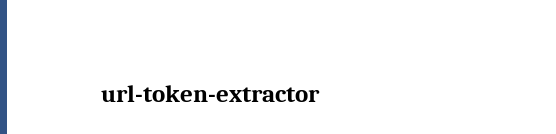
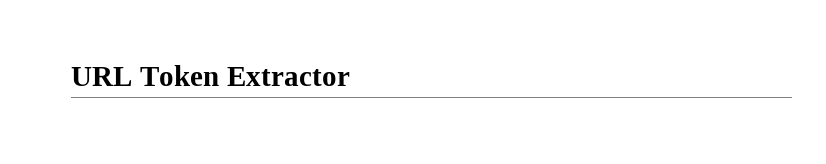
[101,85,320,102] url-token-extractor -> [71,65,350,86] URL Token Extractor

